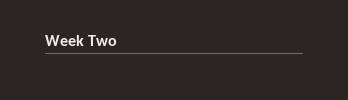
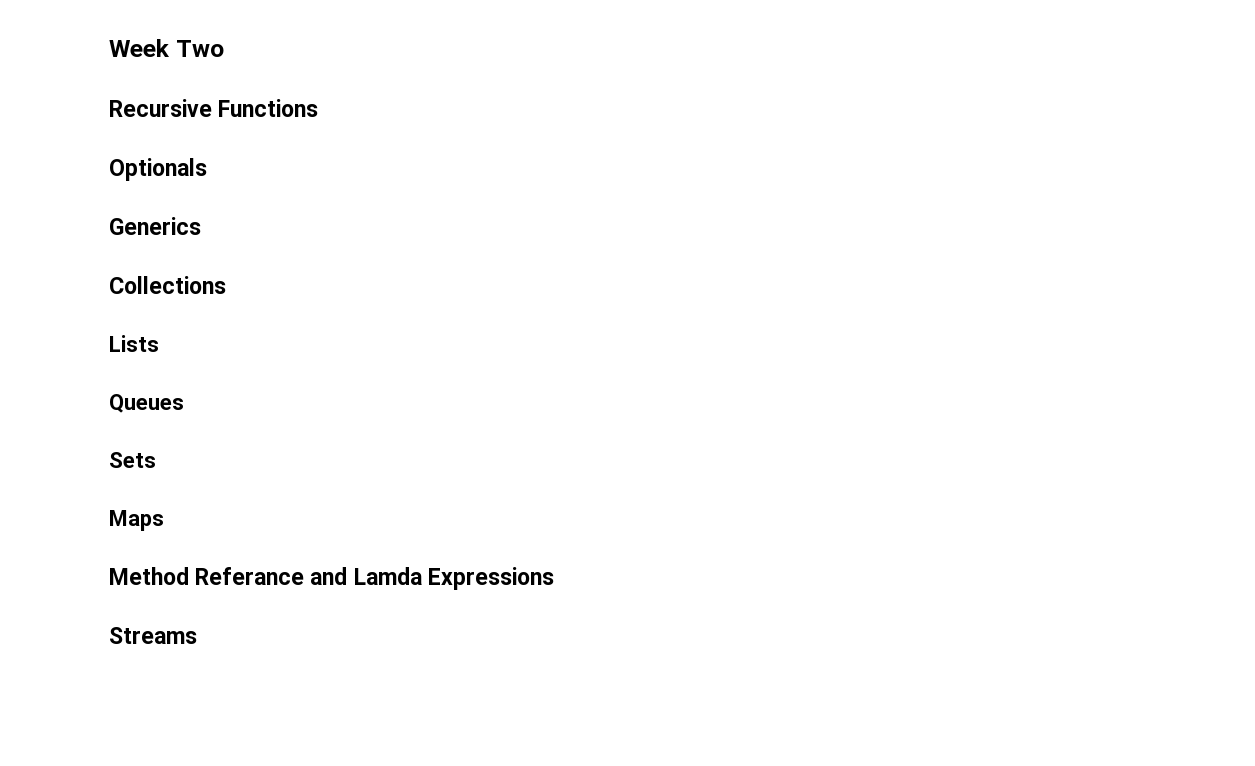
(118, 40) none -> [109,99,319,117] [109,158,207,181] [109,217,201,235] [109,276,226,294] [109,335,159,352] [109,394,184,413] [109,452,156,468] [109,510,164,531] [109,567,554,590] [109,627,197,644] // Recursive Functions // Optionals // Generics // Collections // Lists // Queues // Sets // Maps // Method Referance and Lamda Expressions // Streams

